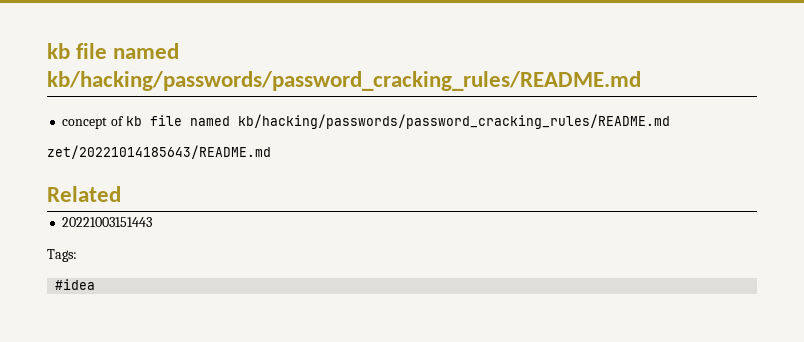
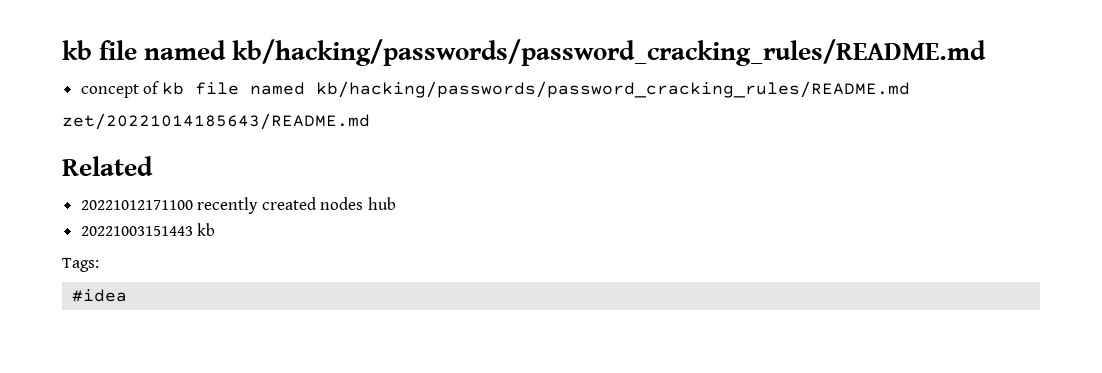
(121, 194) none -> [80,197,397,214] // 20221012171100 recently created nodes hub
(153, 222) none -> [197,223,216,236] kb

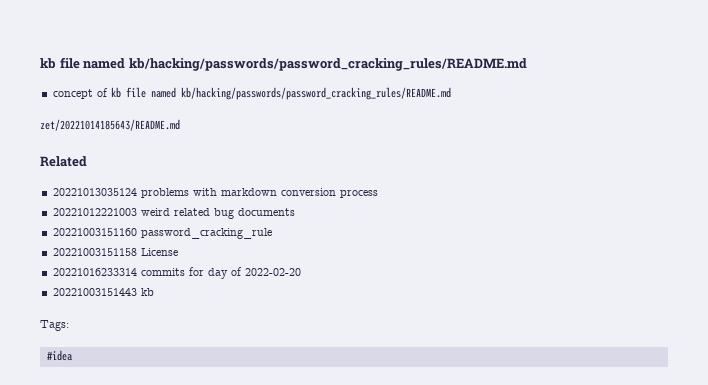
[80,197,397,214] 20221012171100 recently created nodes hub -> [52,188,378,198] [52,208,295,219] [52,228,272,239] [52,248,178,256] [52,267,301,279] 20221013035124 problems with markdown conversion process // 20221012221003 weird related bug documents // 20221003151160 password_cracking_rule // 20221003151158 License // 20221016233314 commits for day of 2022-02-20

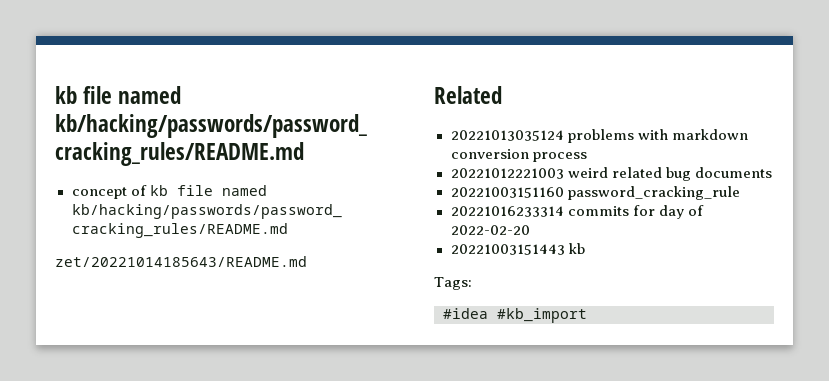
[52,248,178,256] // 20221003151158 License -> (740, 193) none
(72, 355) none -> [497,308,587,323] #kb_import

